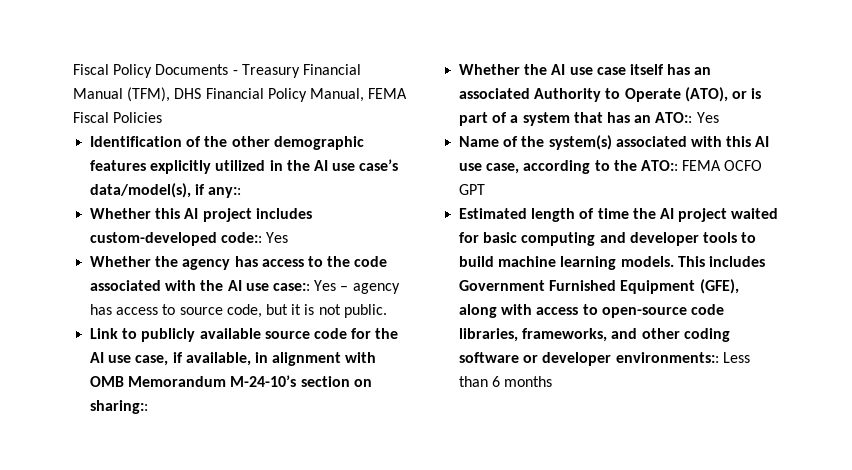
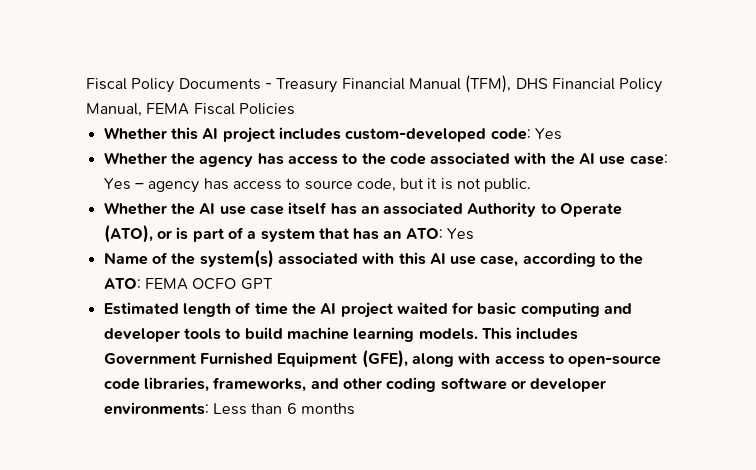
[90,136,364,150] [90,159,399,174] [90,183,242,198] // Identification of the other demographic features explicitly utilized in the AI use case’s data/model(s), if any:: -> (295, 109) none
[221,232,263,243] code:: -> [490,128,531,140] code:
[272,283,310,291] case:: -> [629,154,668,165] case:
[90,328,399,342] [90,352,377,366] [90,375,372,387] [90,400,149,414] // Link to publicly available source code for the AI use case, if available, in alignment with OMB Memorandum M-24-10’s section on sharing:: -> (532, 185) none
[655,112,693,123] ATO:: -> [405,228,443,239] ATO:
[640,160,678,171] ATO:: -> [103,278,141,289] ATO:
[615,352,719,363] environments:: -> [103,402,209,415] environments:

